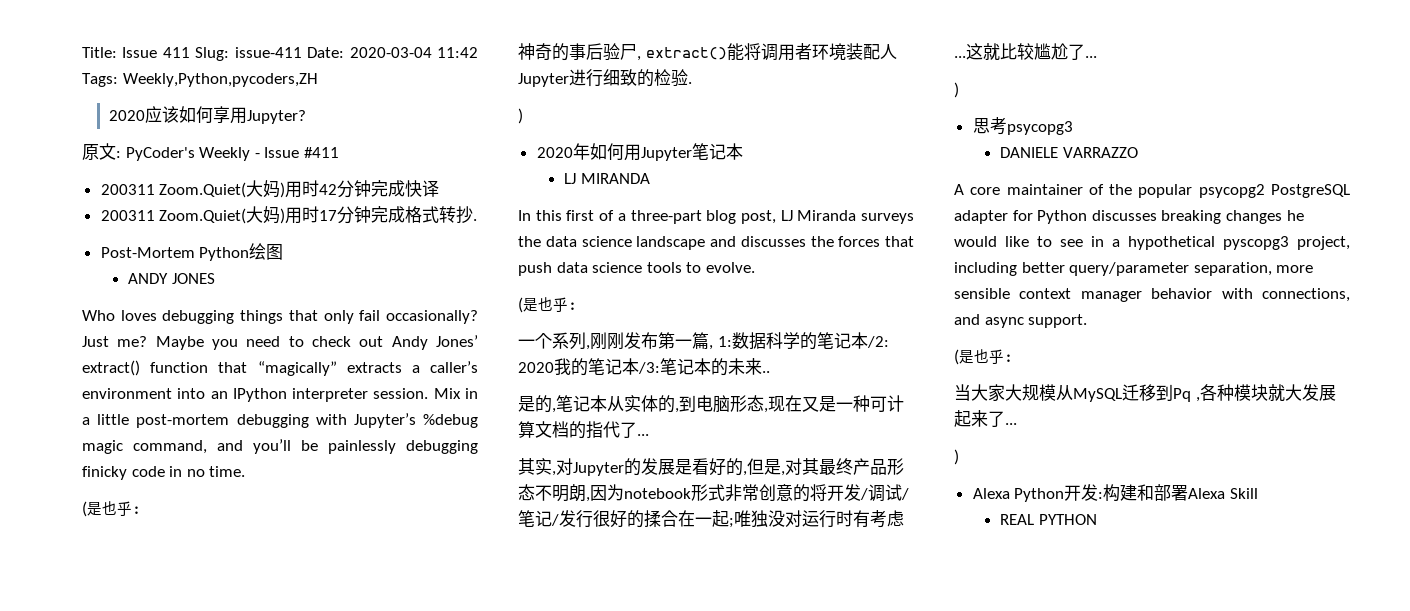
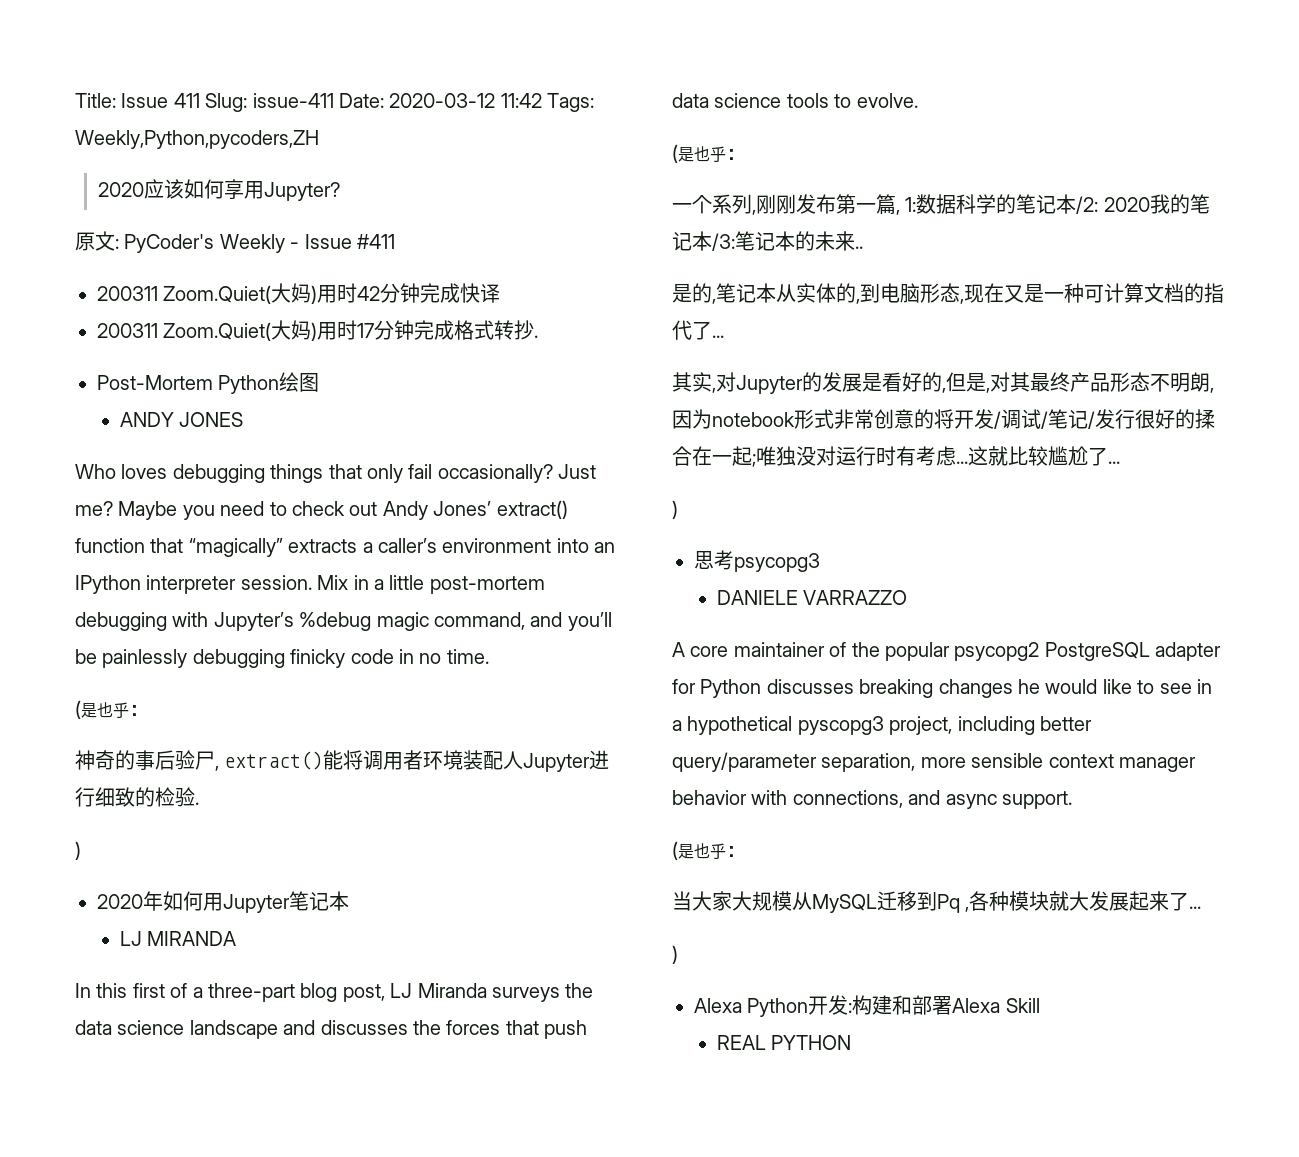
[349,47,432,58] 2020-03-04 -> [389,93,496,108] 2020-03-12

